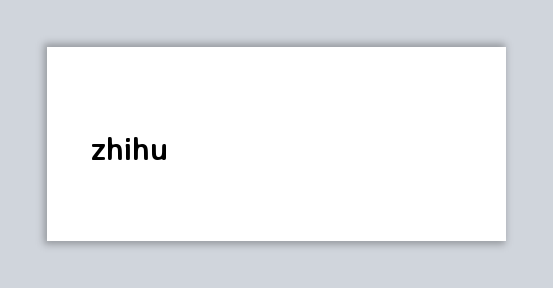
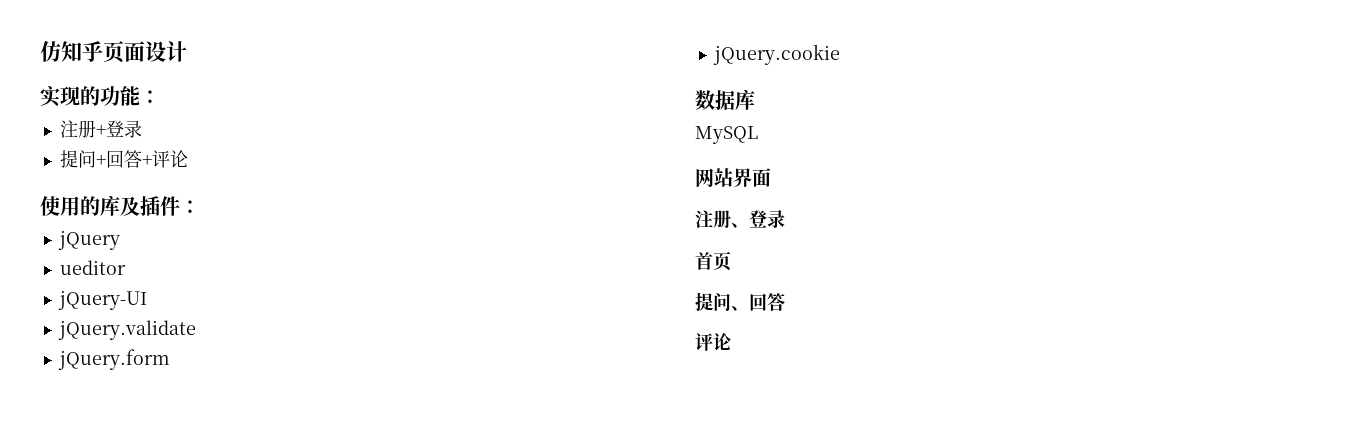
[90,137,168,160] zhihu -> [40,41,187,63] [40,86,160,107] [59,120,142,138] [59,150,188,168] [40,195,200,216] [57,230,120,250] [59,260,126,275] [57,290,147,310] [57,320,196,340] [57,349,170,370] [712,44,840,65] [695,89,755,110] [695,126,758,144] [695,168,771,187] [695,210,785,228] [695,251,731,271] [695,292,785,311] [695,333,731,351] 仿知乎页面设计 // 实现的功能： // 注册+登录 // 提问+回答+评论 // 使用的库及插件： // jQuery // ueditor // jQuery-UI // jQuery.validate // jQuery.form // jQuery.cookie // 数据库 // MySQL // 网站界面 // 注册、登录 // 首页 // 提问、回答 // 评论

